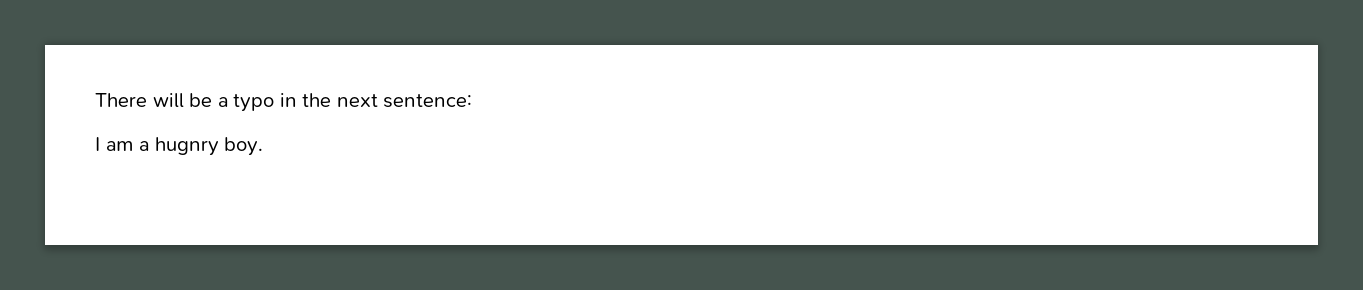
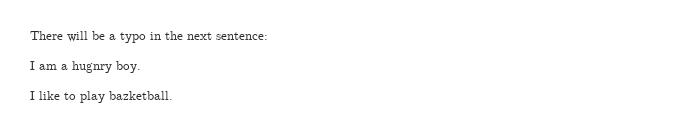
(264, 146) none -> [30,91,173,103] // I like to play bazketball.

